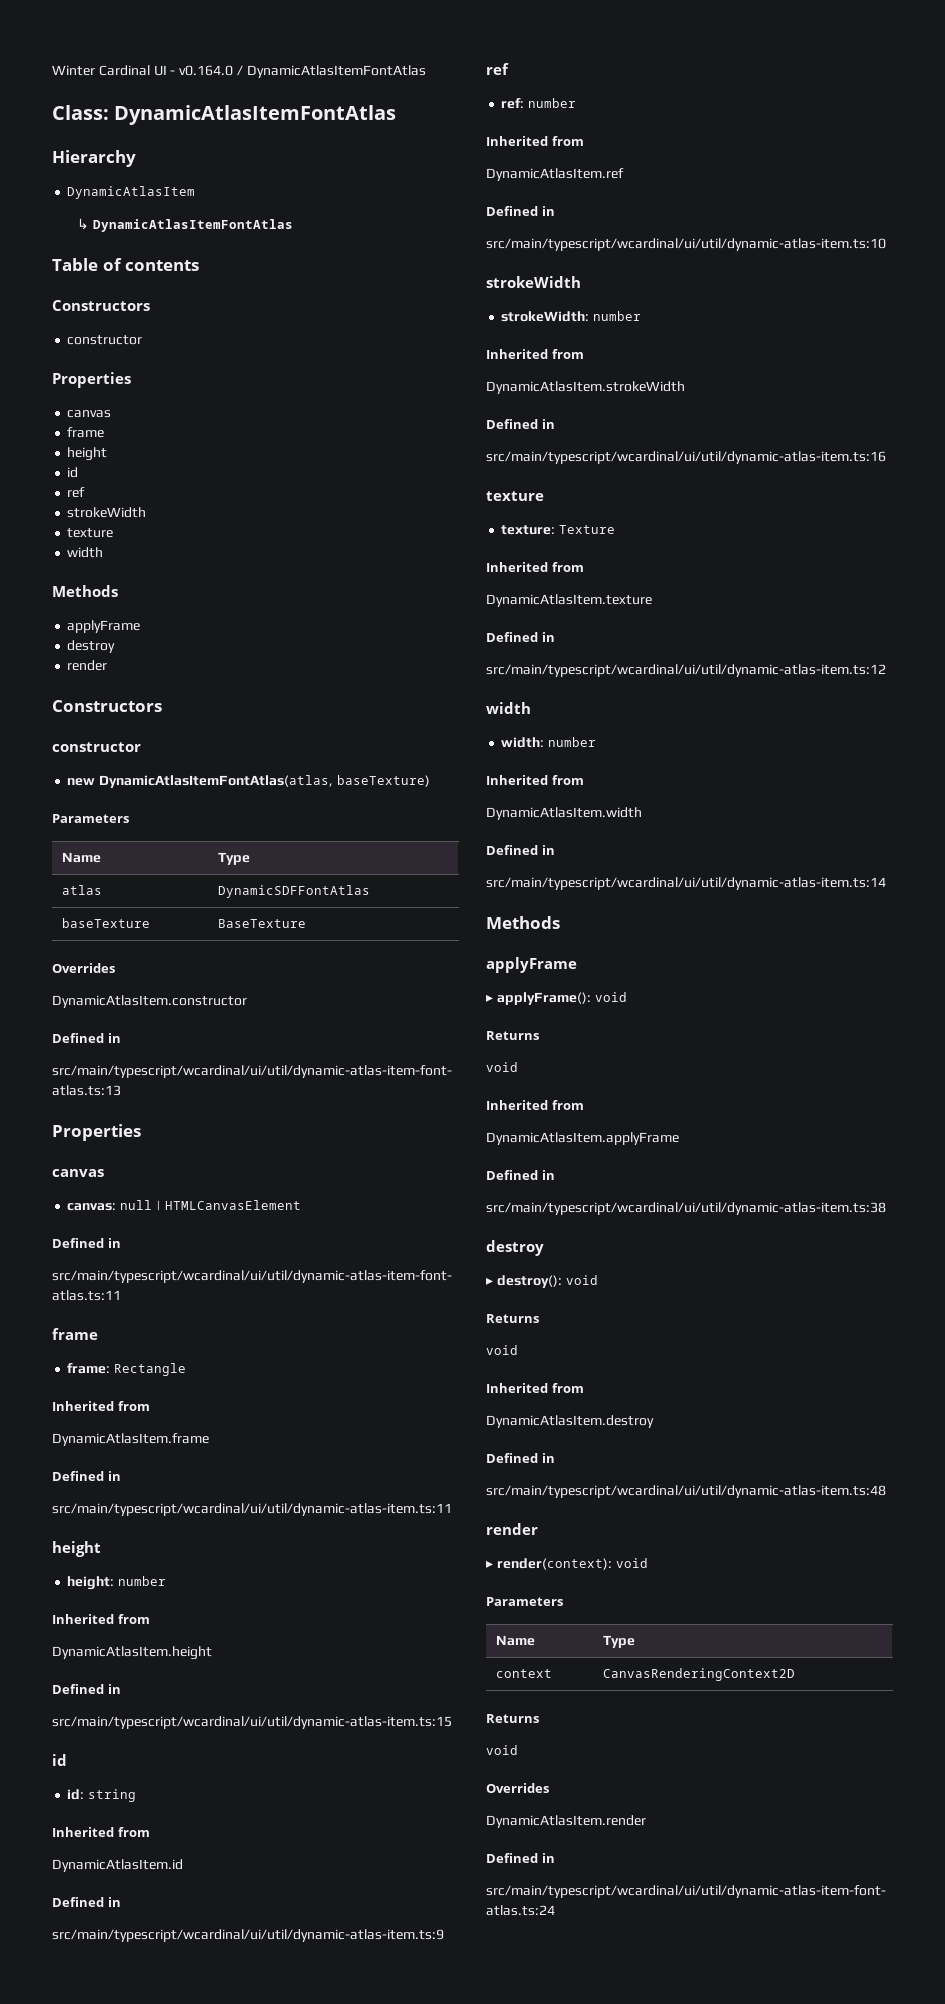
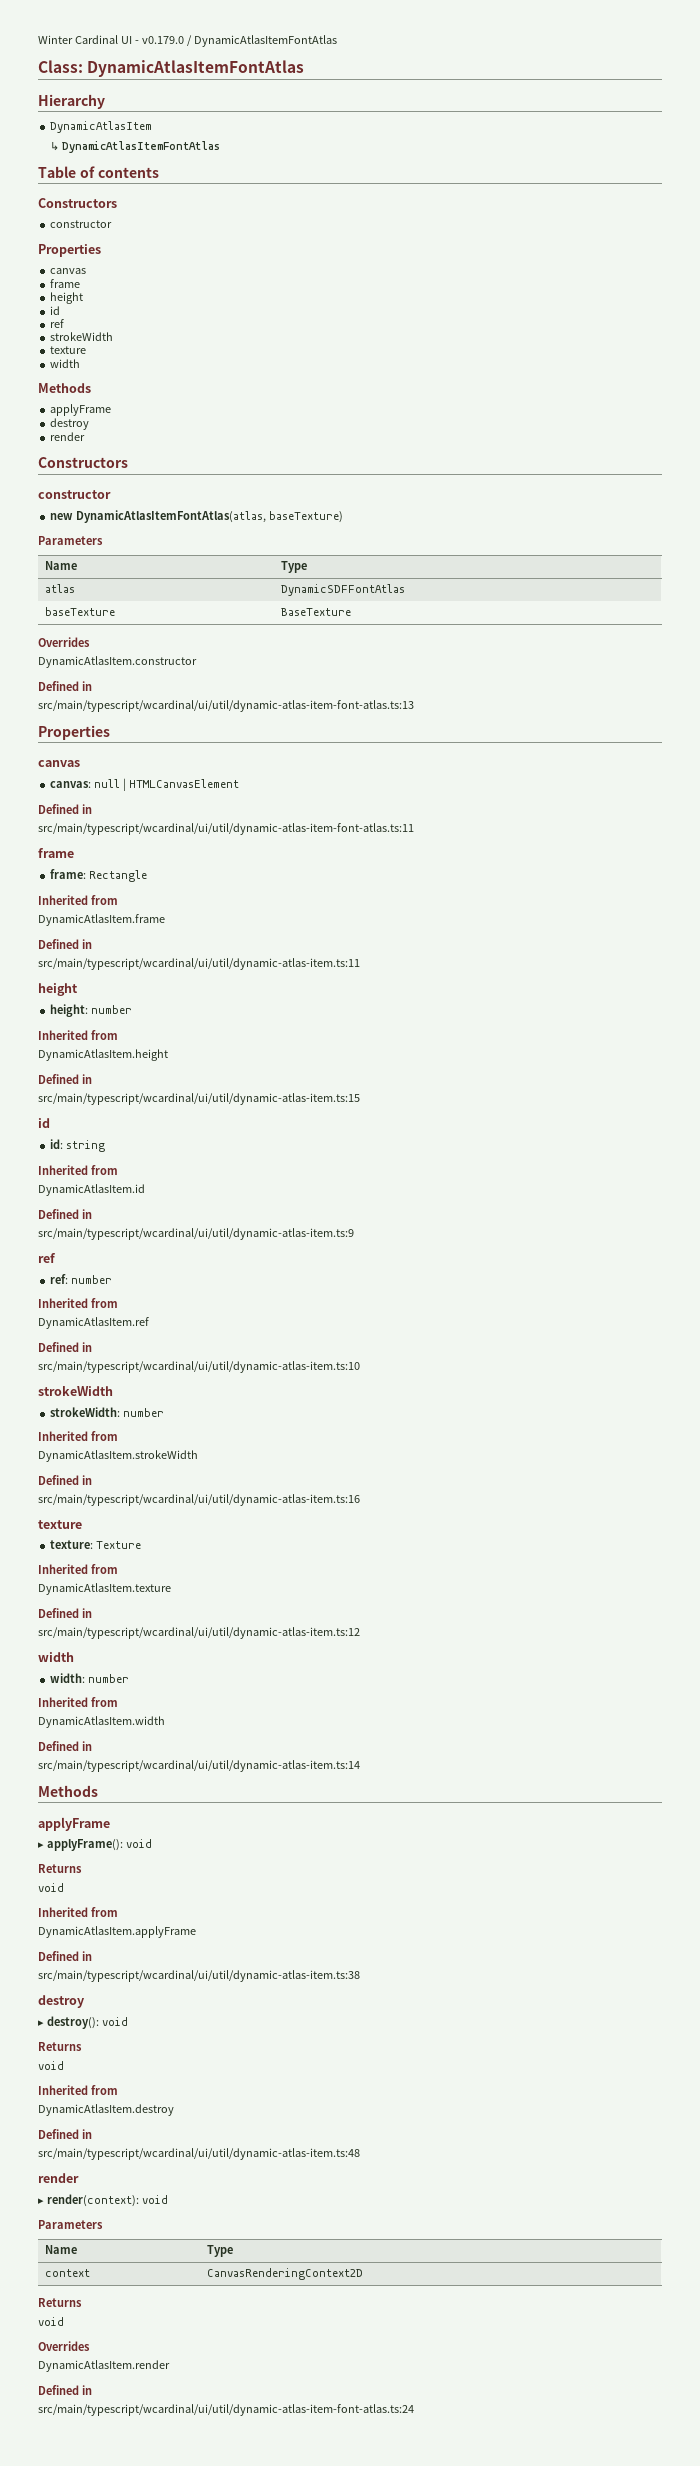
[179,65,234,76] v0.164.0 -> [141,36,184,44] v0.179.0

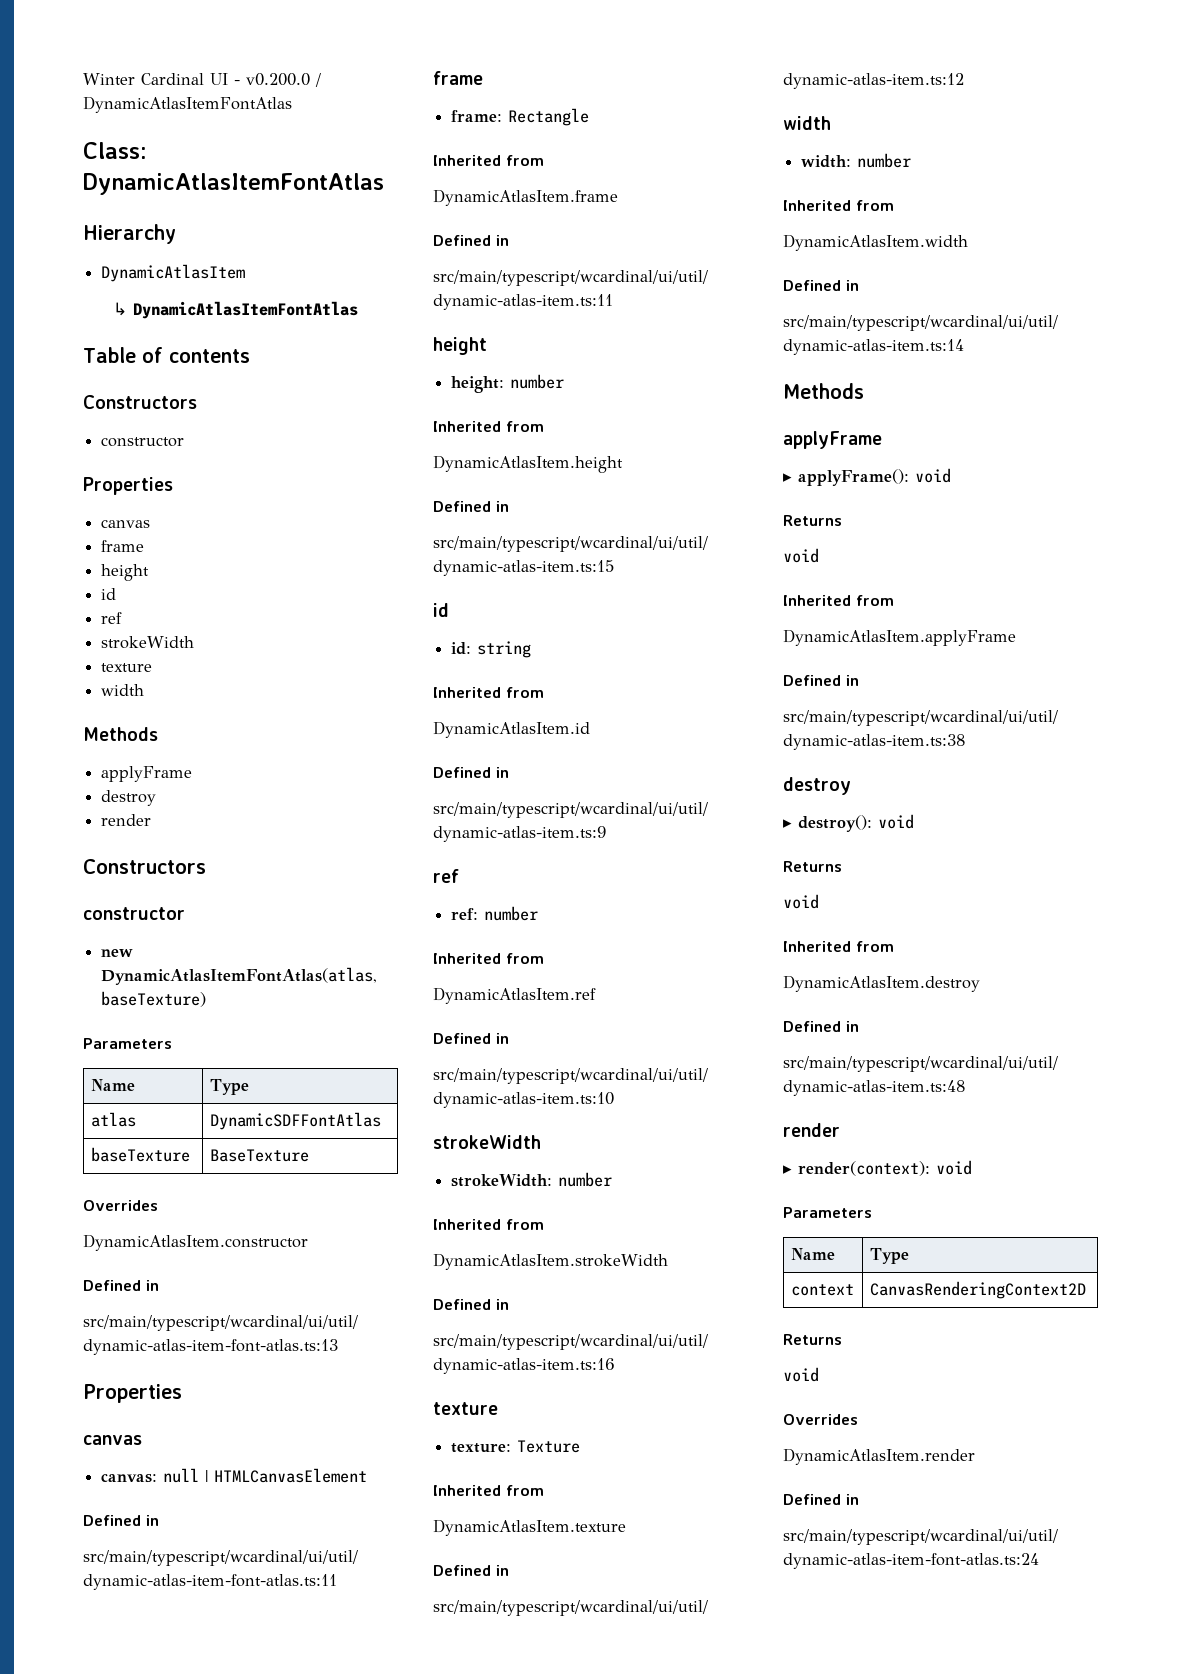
[141,36,184,44] v0.179.0 -> [246,73,310,86] v0.200.0

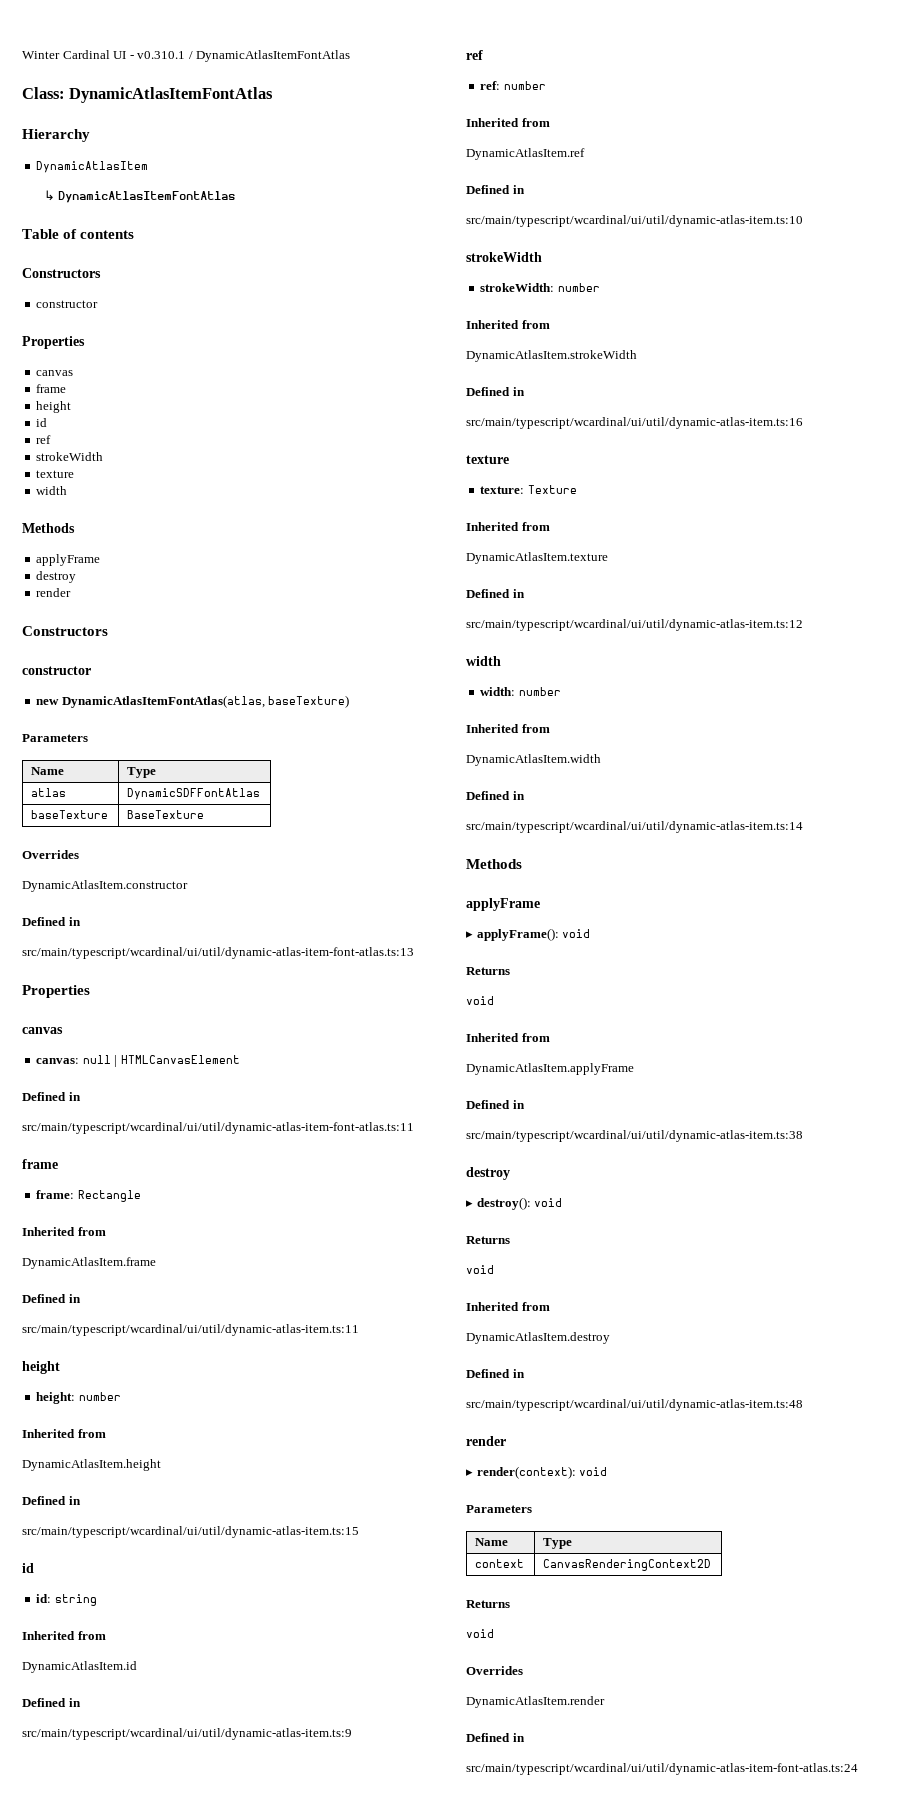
[246,73,310,86] v0.200.0 -> [137,51,186,59] v0.310.1

